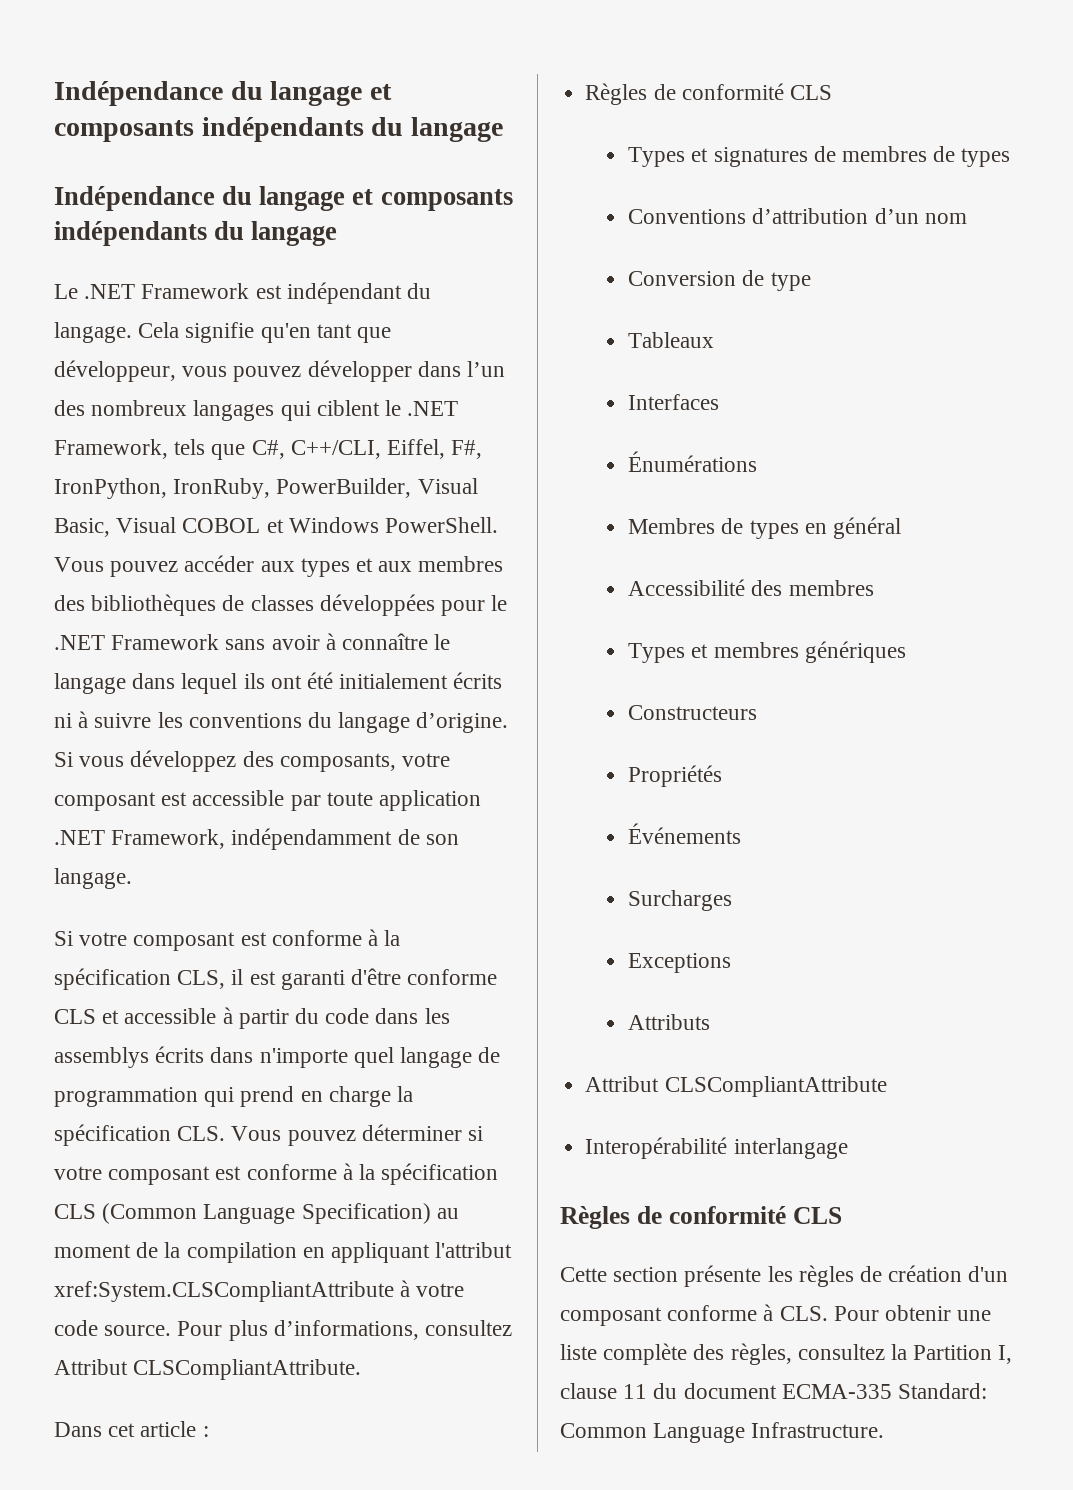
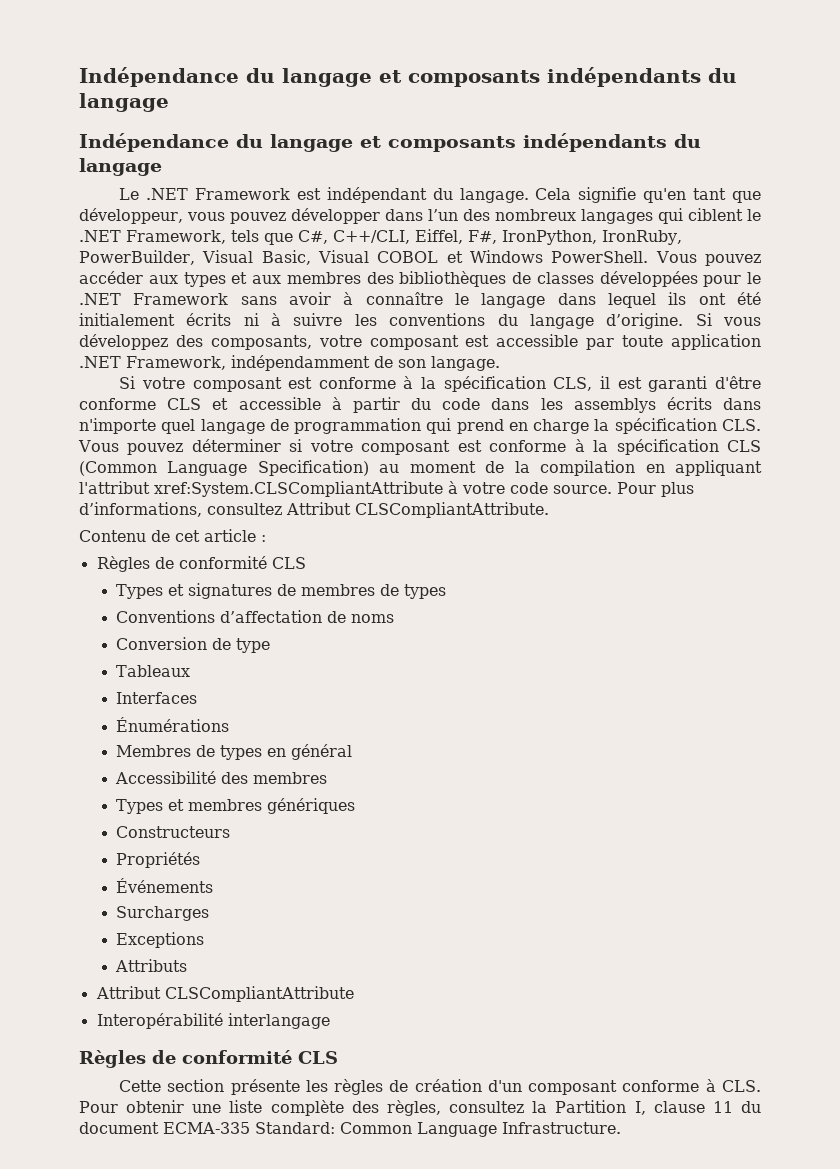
[54,1422,102,1437] Dans -> [79,530,170,542] Contenu de
[752,208,967,224] d’attribution d’un nom -> [220,610,395,623] d’affectation de noms

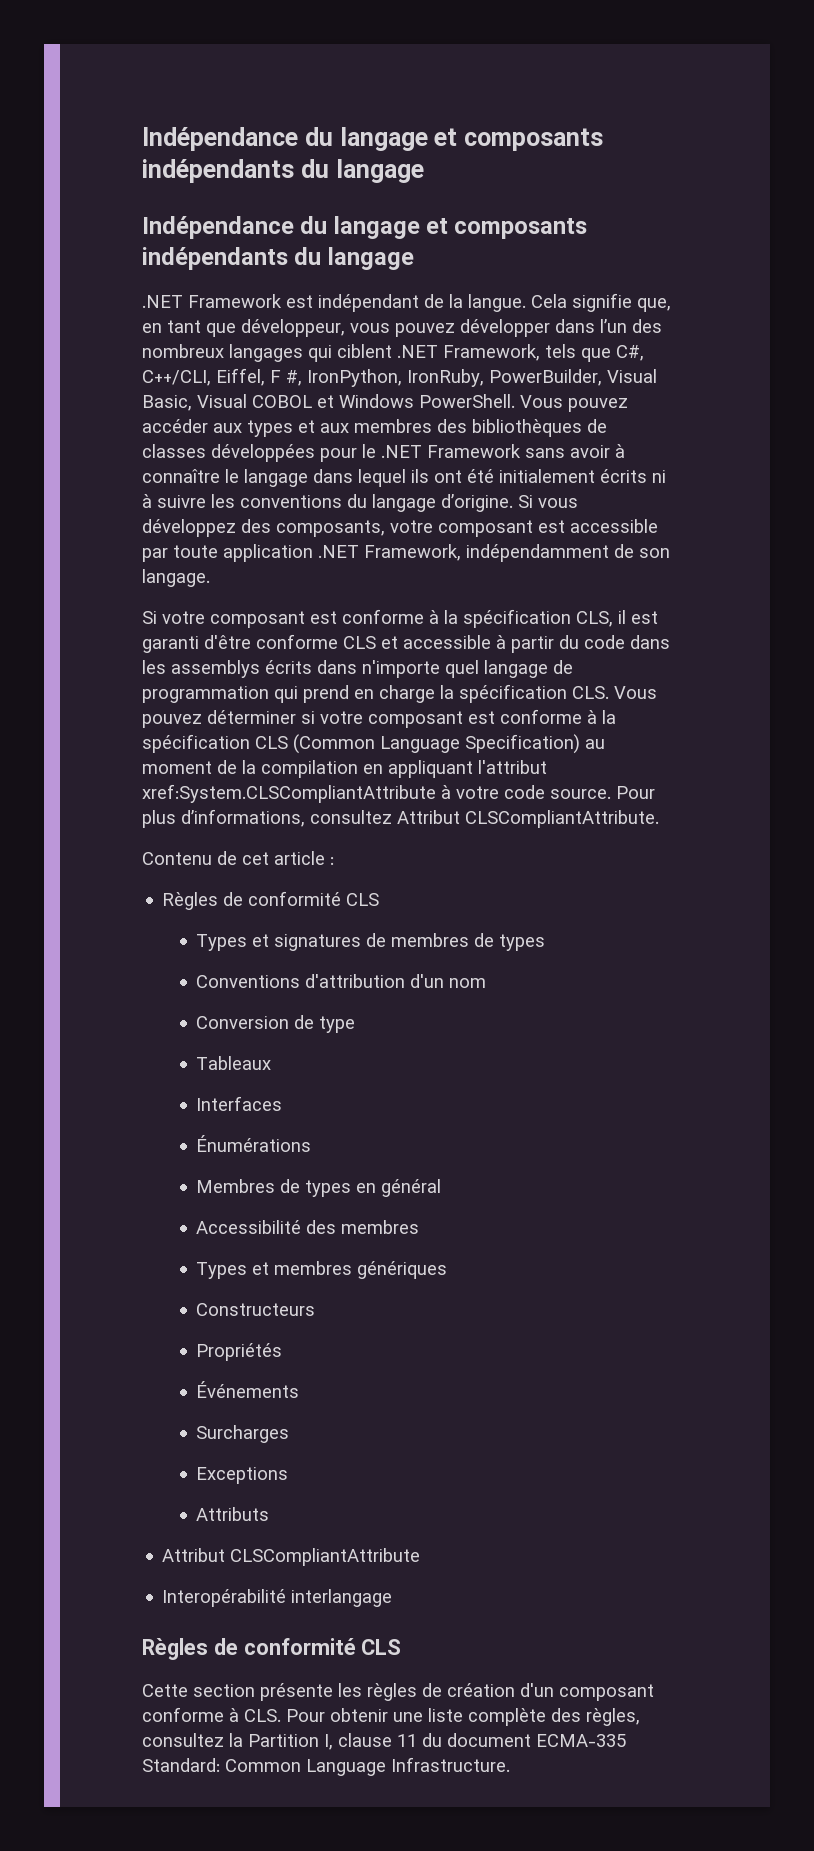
[119,188,140,200] Le -> (414, 258) none
[432,187,687,203] du langage. Cela signifie qu'en -> [424,293,671,312] [142,323,162,333] de la langue. Cela signifie que, en
[747,209,761,221] le -> (392, 351) none
[468,230,497,244] F#, -> [270,370,302,386] F #,
[220,610,395,623] d’affectation de noms -> [305,974,487,988] d'attribution d'un nom

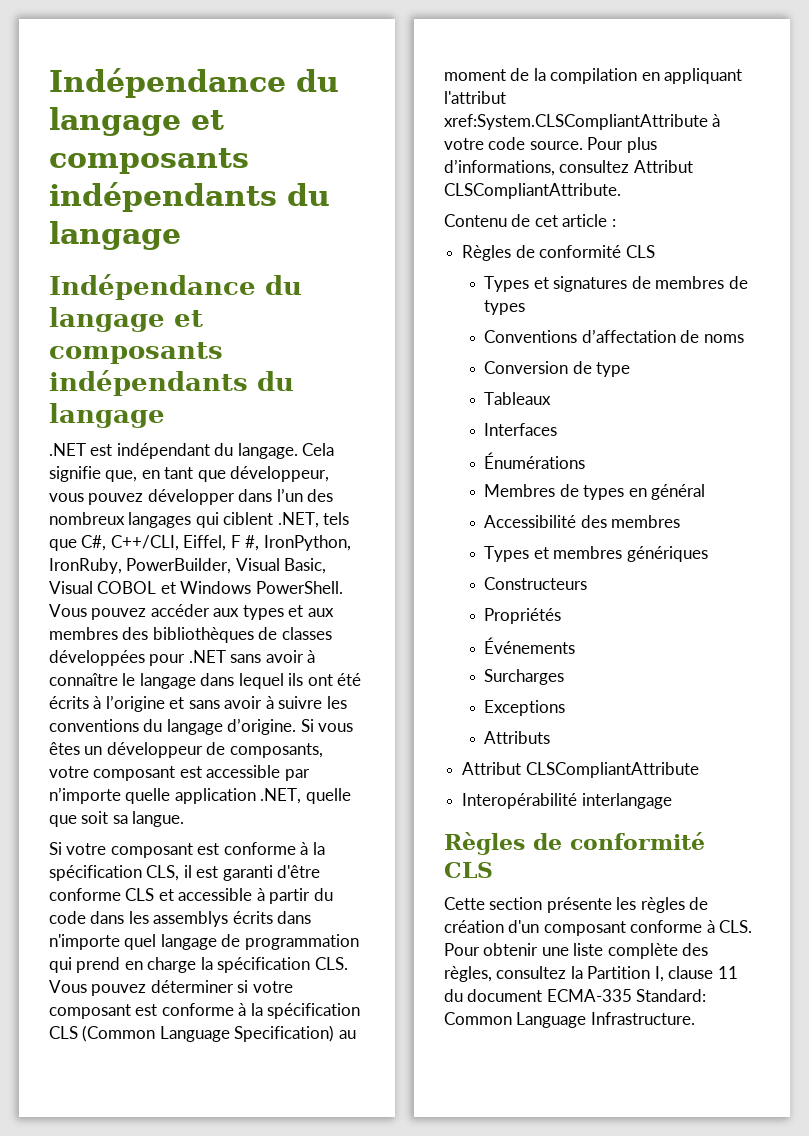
[188,294,282,308] Framework -> (86, 449) none
[424,294,526,312] de la langue. -> [214,443,298,459] du langage.
[397,344,540,361] .NET Framework, -> [277,512,319,528] .NET,
[362,444,521,458] le .NET Framework -> [188,650,226,663] .NET
[499,469,666,483] initialement écrits ni -> [49,695,263,712] écrits à l’origine et sans avoir
[142,519,271,537] développez des -> [49,742,226,758] êtes un développeur de
[173,544,670,562] [142,569,210,587] toute application .NET Framework, indépendamment de son langage. -> [49,787,351,804] [49,811,185,827] n’importe quelle application .NET, quelle que soit sa langue.
[305,974,487,988] d'attribution d'un nom -> [581,329,744,343] d’affectation de noms

